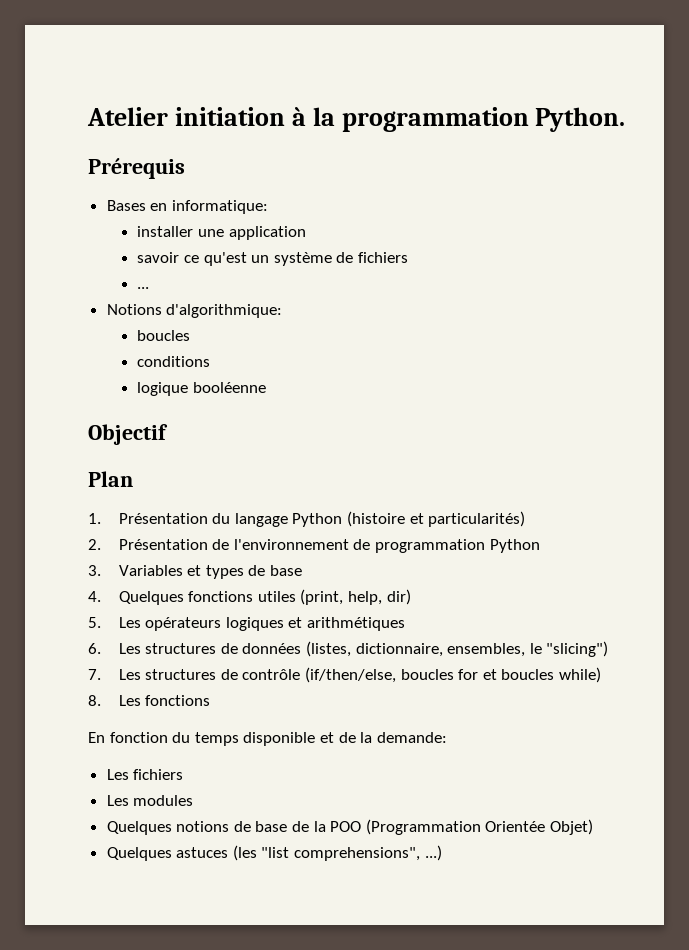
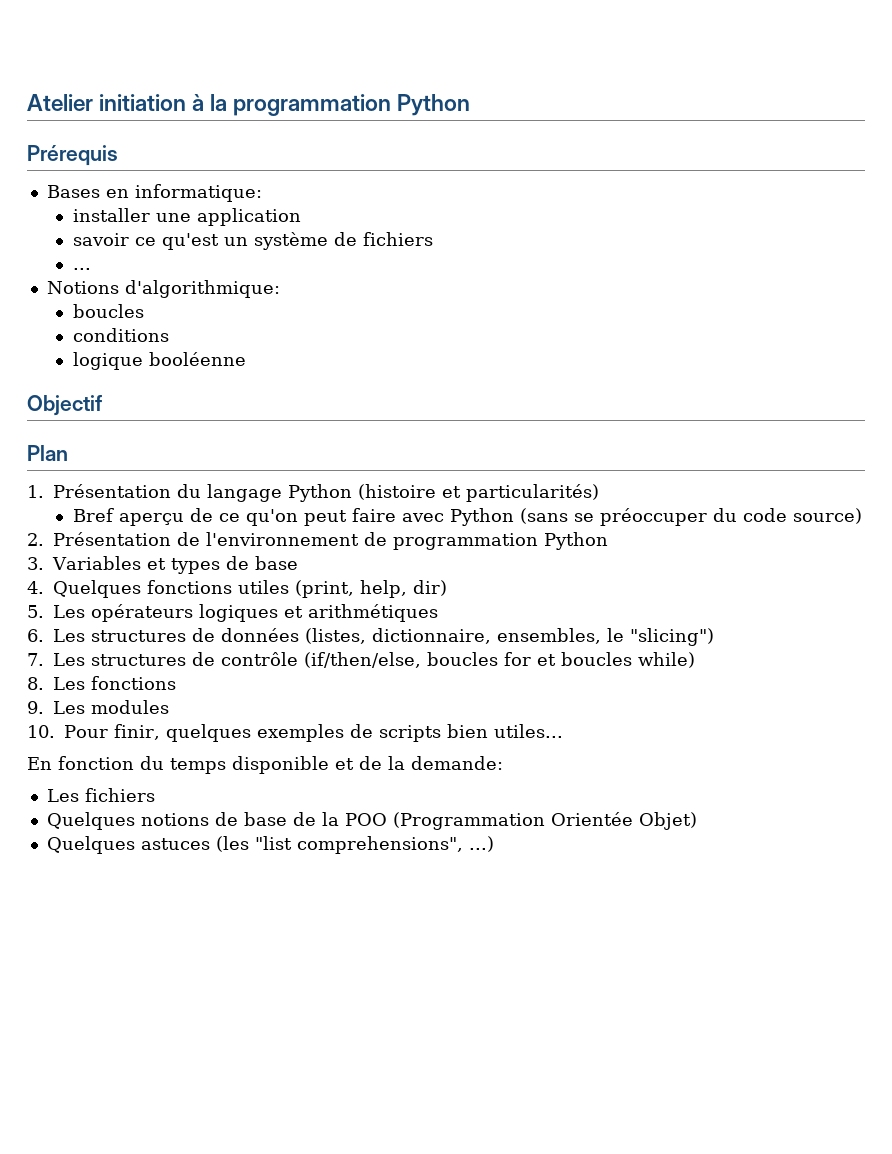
[535,107,626,132] Python. -> [397,94,471,116] Python
(526, 519) none -> [72,508,862,526] // Bref aperçu de ce qu'on peut faire avec Python (sans se préoccuper du code source)
(211, 700) none -> [27,700,169,714] [27,724,563,742] // 9. Les modules // 10. Pour finir, quelques exemples de scripts bien utiles...
[106,795,194,806] // Les modules -> (155, 795) none

